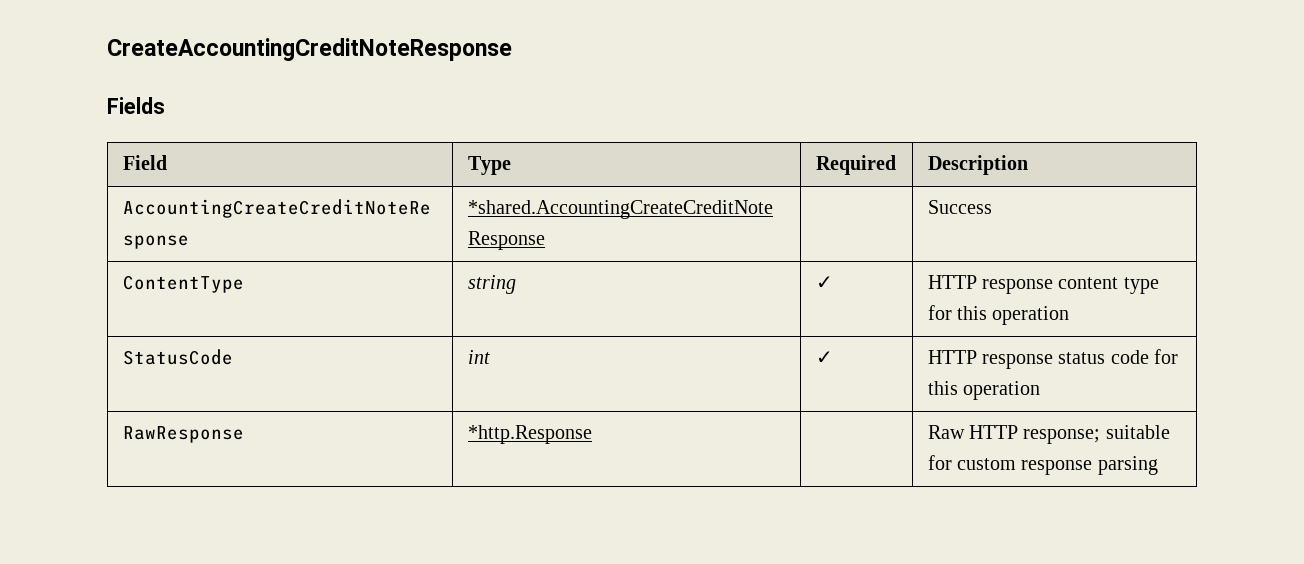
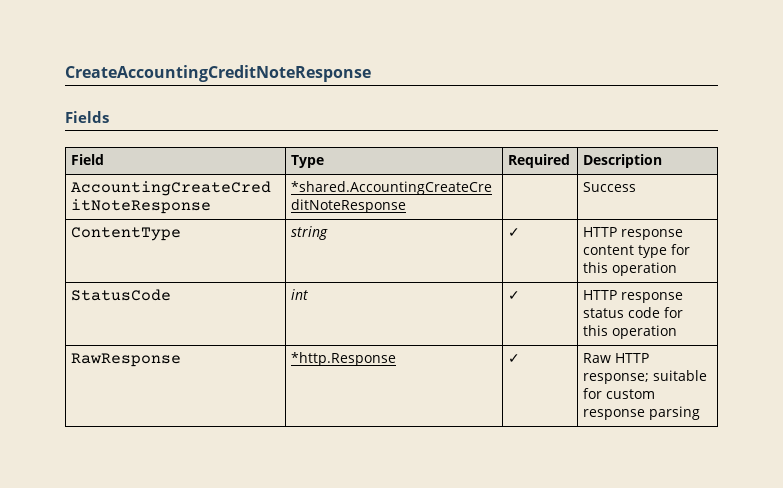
(592, 434) none -> [508,354,521,363] ✓

